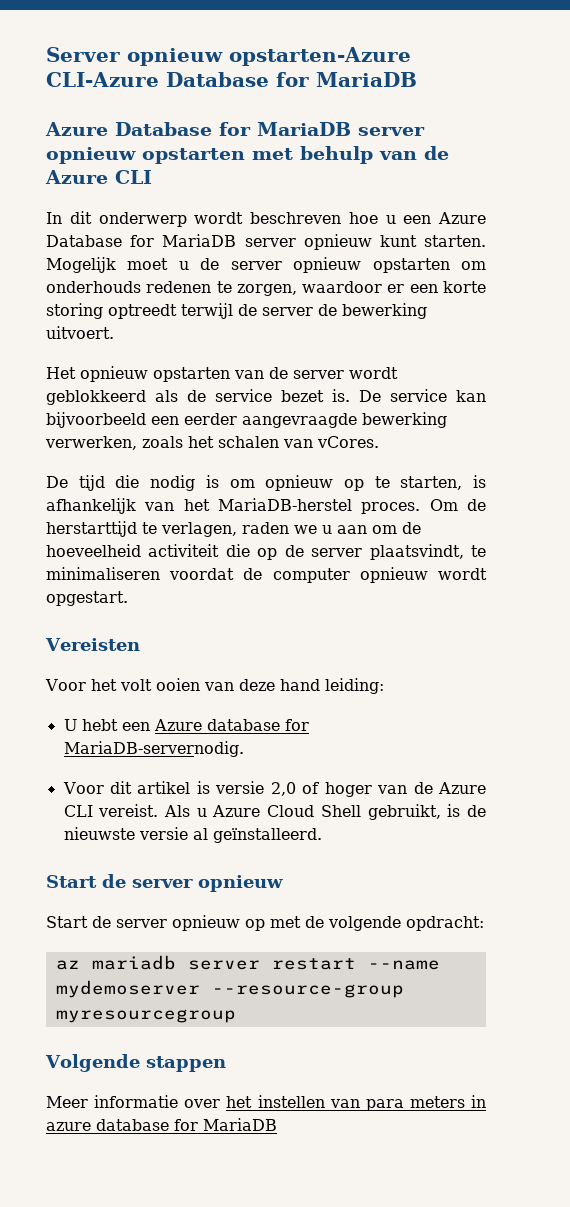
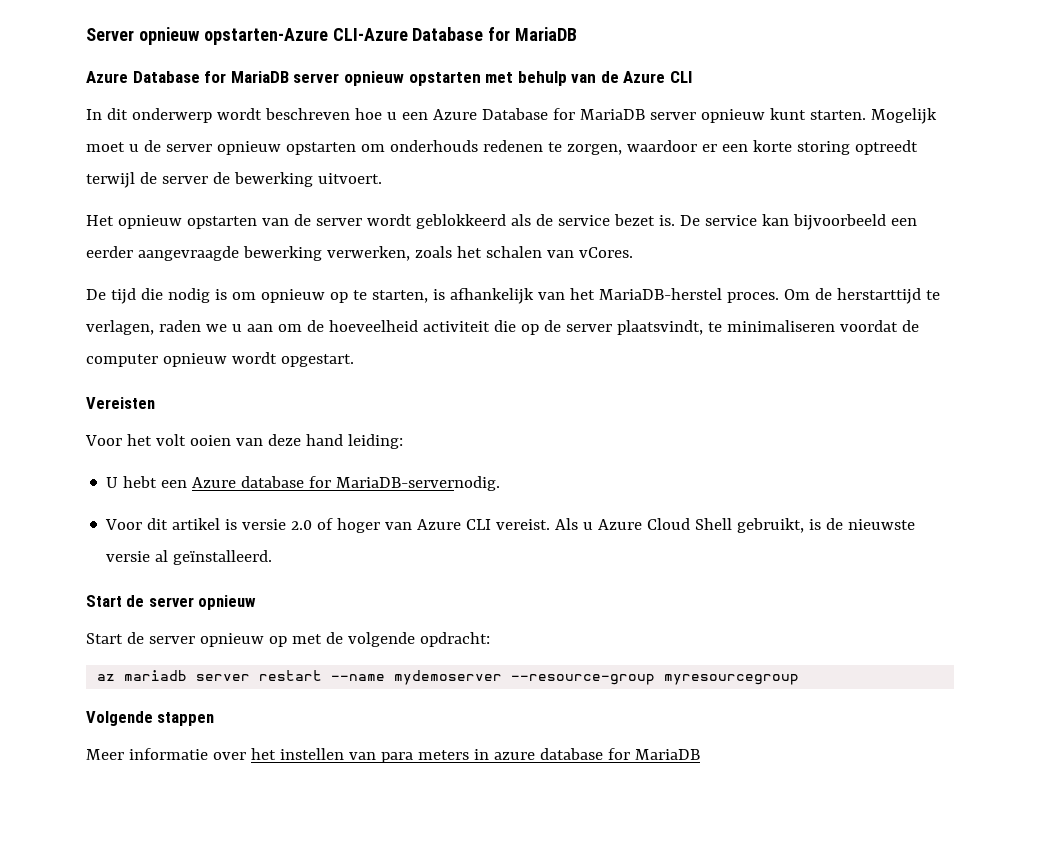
[270,782,296,796] 2,0 -> [291,520,313,530] 2.0
[413,782,433,794] de -> (413, 526) none

